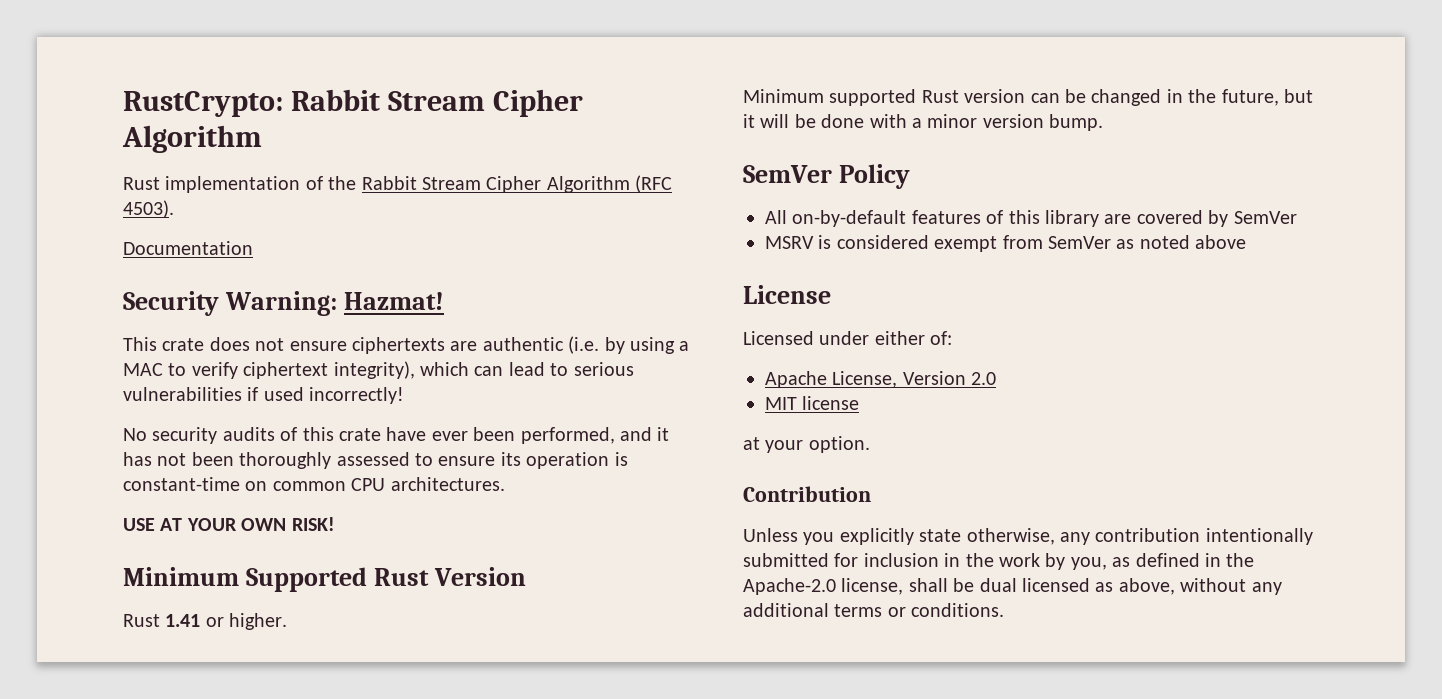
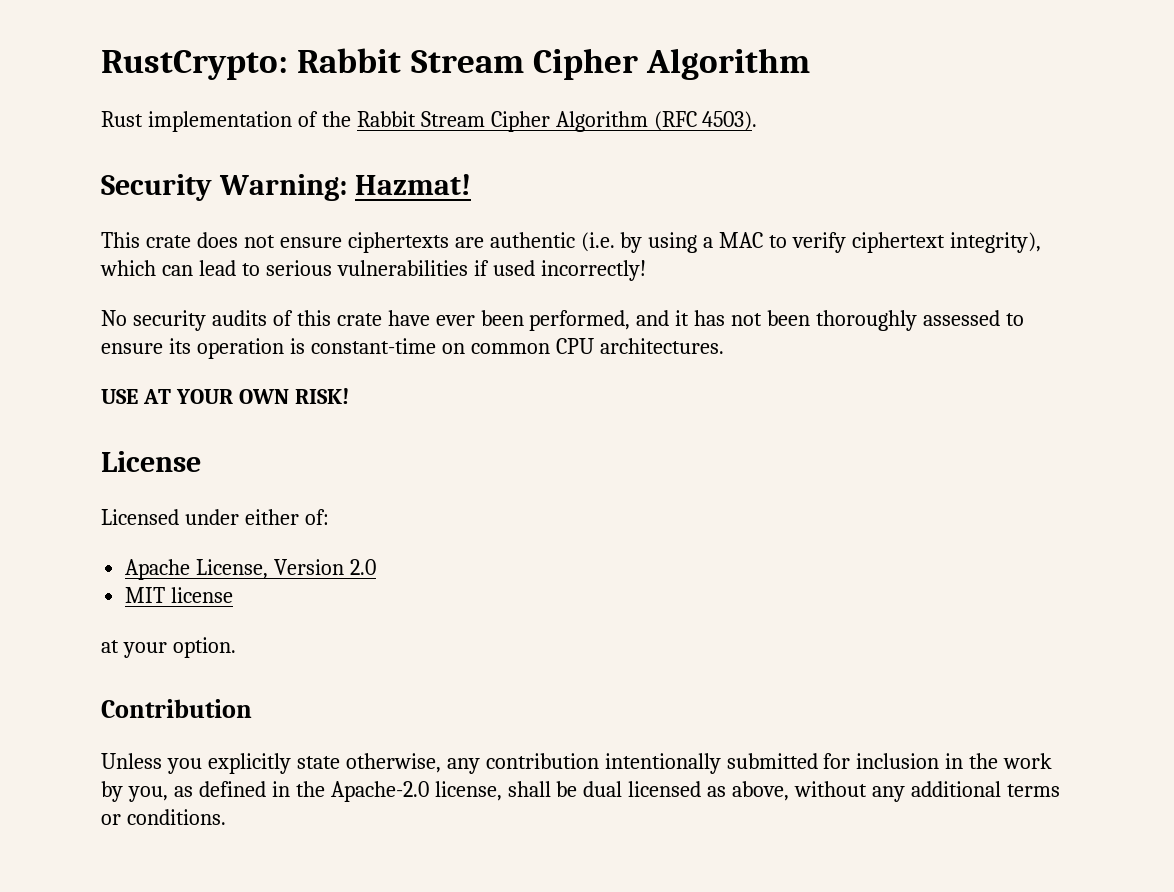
[123,241,253,255] // Documentation -> (758, 121) none
[123,567,526,592] [123,613,288,630] [743,89,1313,106] [743,114,1104,131] [743,164,910,189] [765,210,1297,227] [765,235,1247,252] // Minimum Supported Rust Version // Rust 1.41 or higher. // Minimum supported Rust version can be changed in the future, but it will be done with a minor version bump. // SemVer Policy // All on-by-default features of this library are covered by SemVer // MSRV is considered exempt from SemVer as noted above -> (349, 396) none

